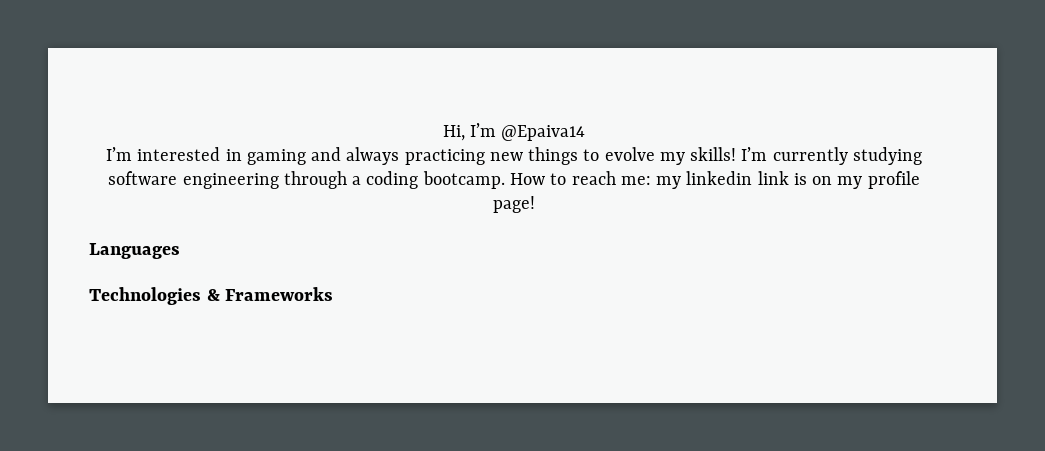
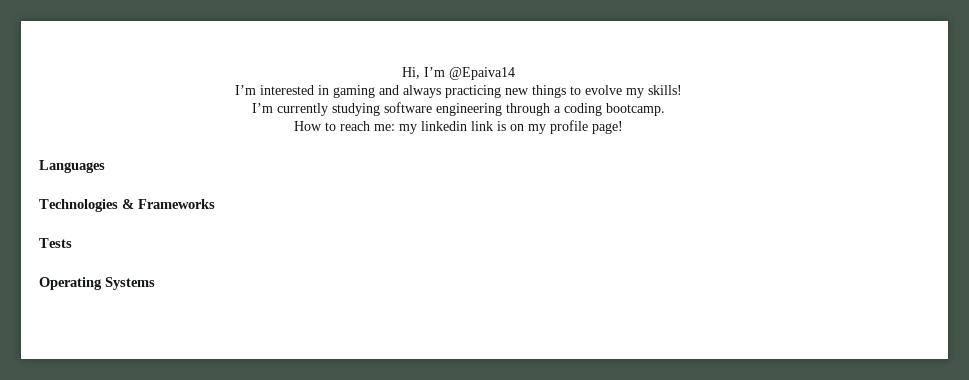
(737, 154) none -> (682, 90) //
(505, 180) none -> (665, 109) //
(334, 294) none -> [39,238,72,248] [39,277,155,290] // Tests // Operating Systems

